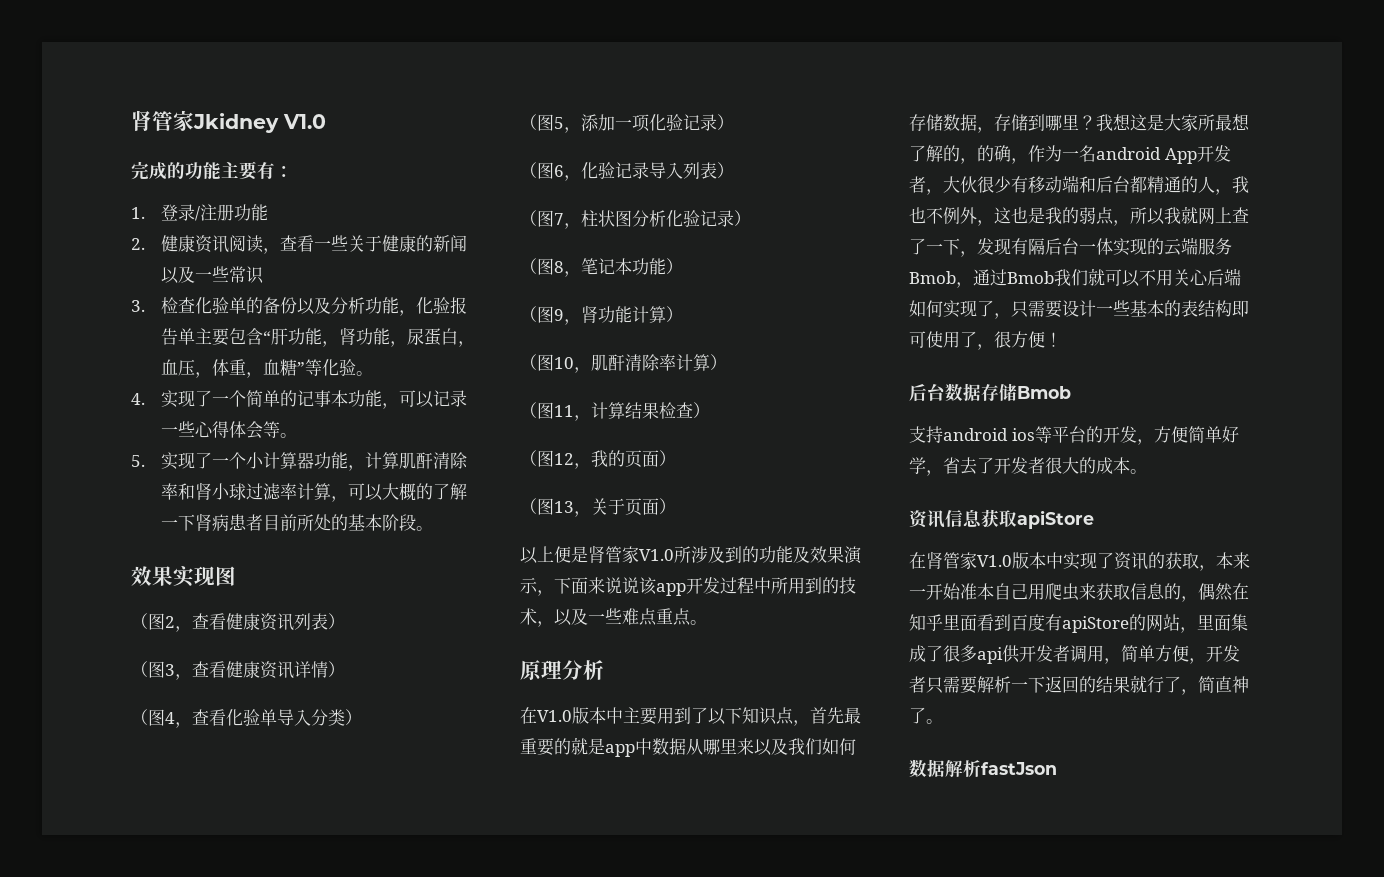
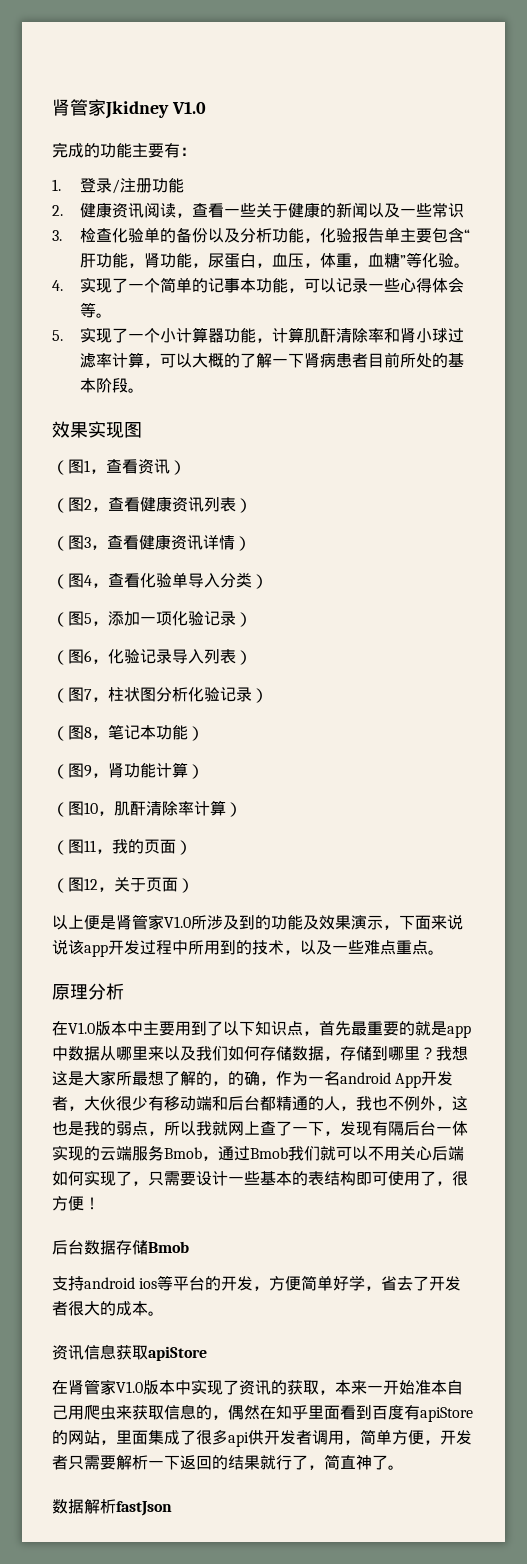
(236, 576) none -> [52,459,186,475] // （图1，查看资讯）
[591,402,710,419] [520,450,591,469] 计算结果检查） // （图12， -> (112, 851) none
[554,501,574,513] 13 -> [84,878,98,890] 12

